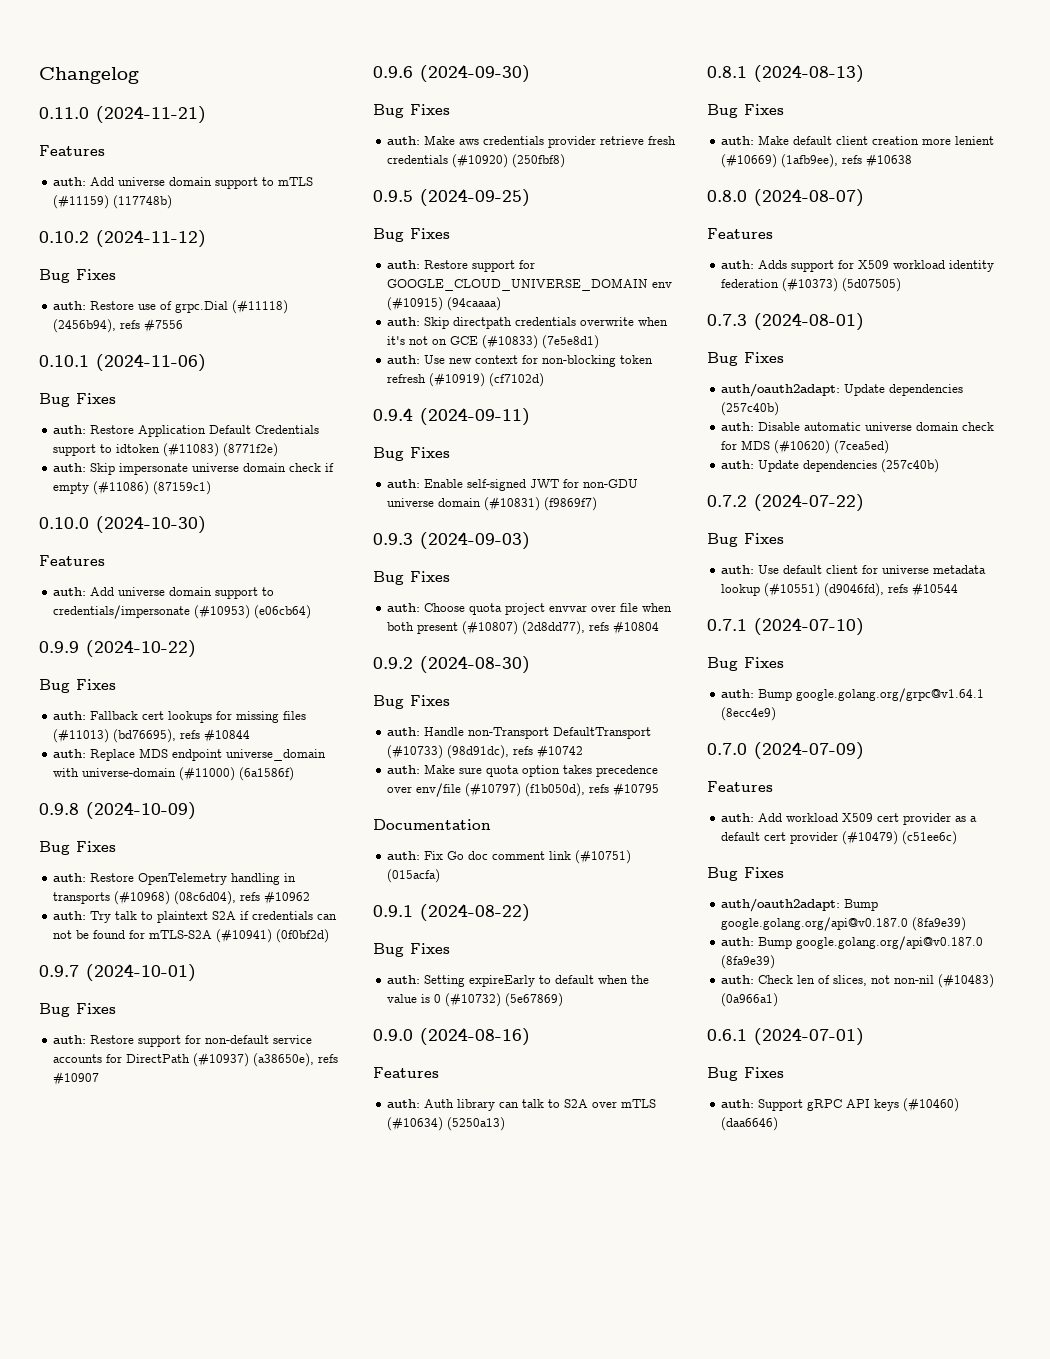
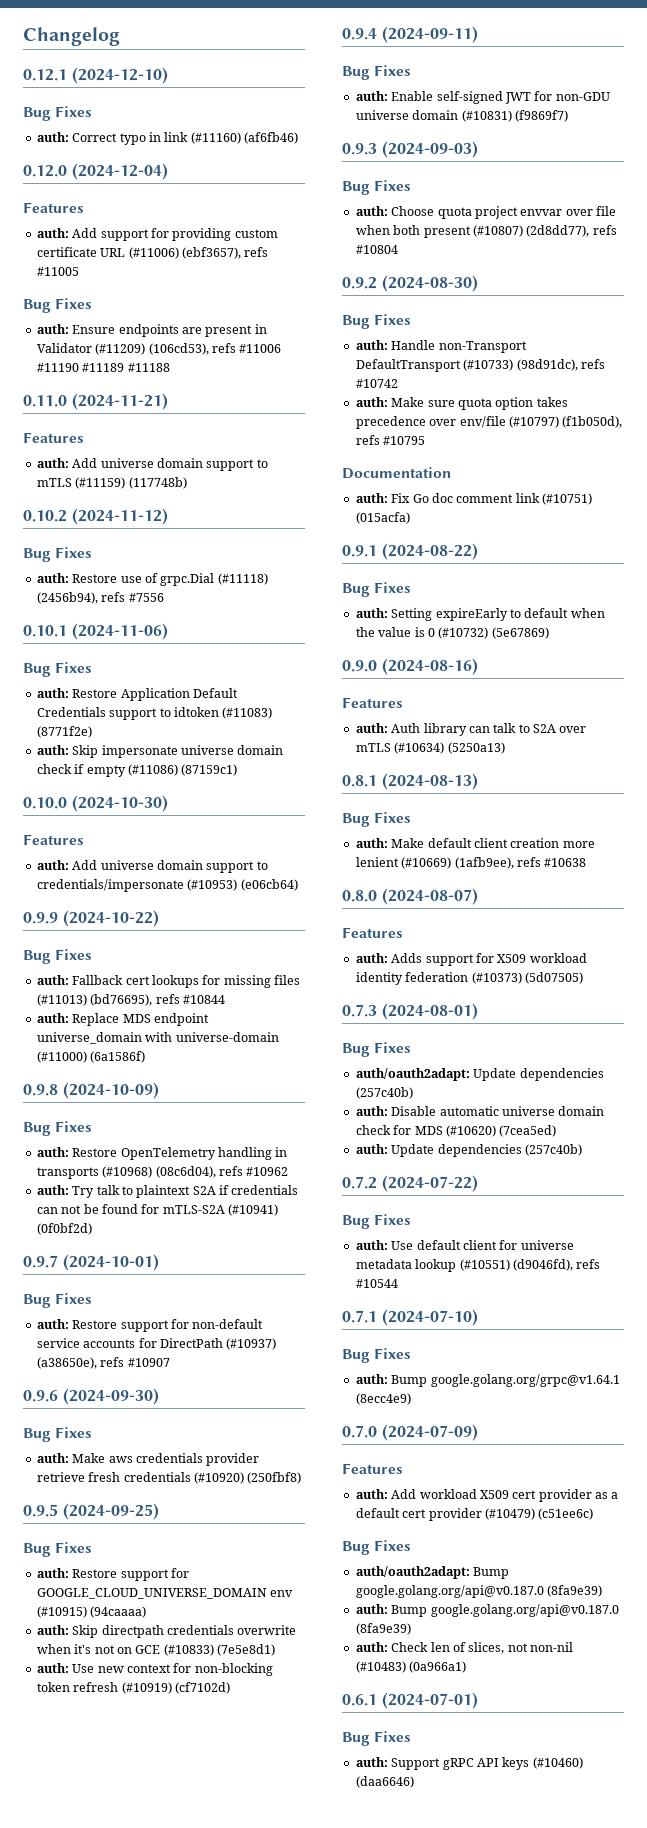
(139, 75) none -> [23,67,168,84] [23,106,93,121] [36,132,298,145] [23,163,168,180] [23,202,84,213] [36,228,278,241] [36,247,269,259] [36,267,79,276] [23,298,93,313] [36,324,267,337] [36,343,282,355] [36,363,170,372] // 0.12.1 (2024-12-10) // Bug Fixes // auth: Correct typo in link (#11160) (af6fb46) // 0.12.0 (2024-12-04) // Features // auth: Add support for providing custom certificate URL (#11006) (ebf3657), refs #11005 // Bug Fixes // auth: Ensure endpoints are present in Validator (#11209) (106cd53), refs #11006 #11190 #11189 #11188

